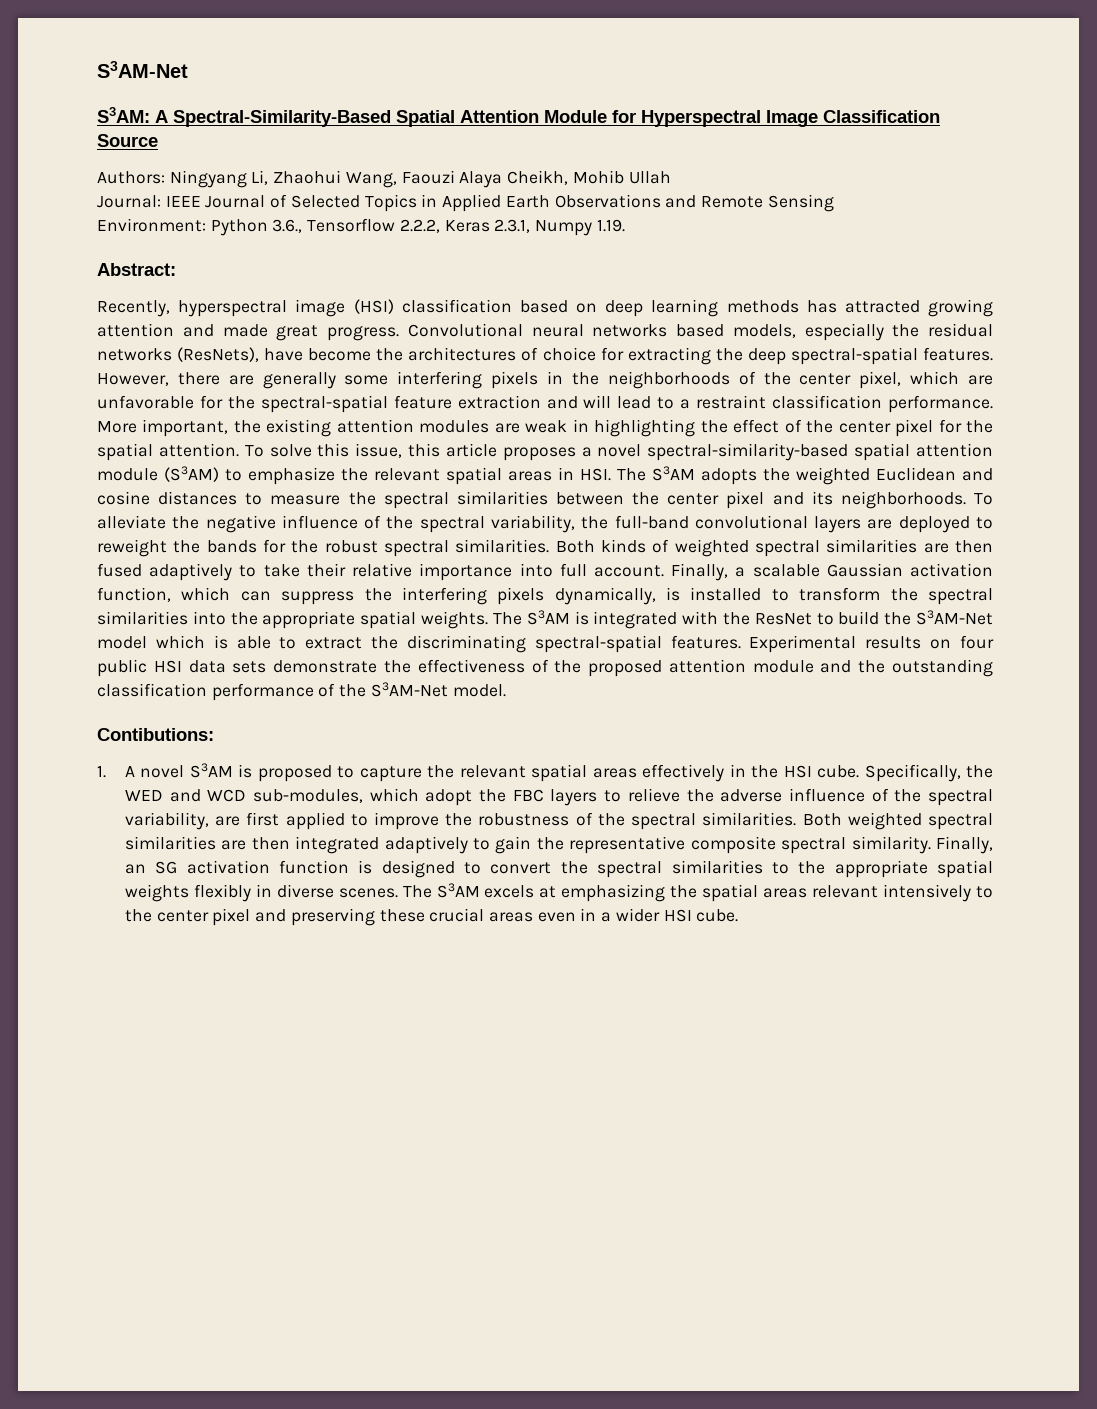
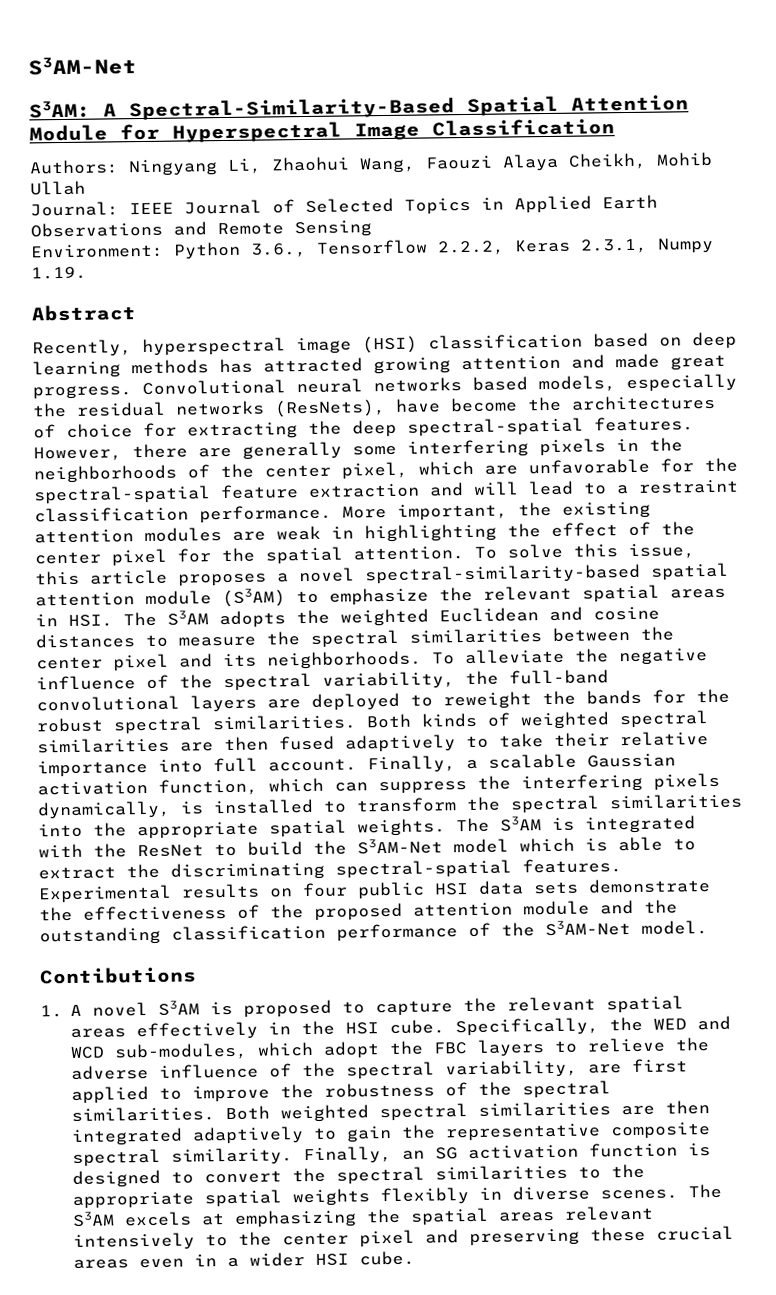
[97,134,158,147] Source -> (615, 127) none
[97,263,176,276] Abstract: -> [31,304,136,322] Abstract
[97,728,214,741] Contibutions: -> [39,966,197,985] Contibutions

